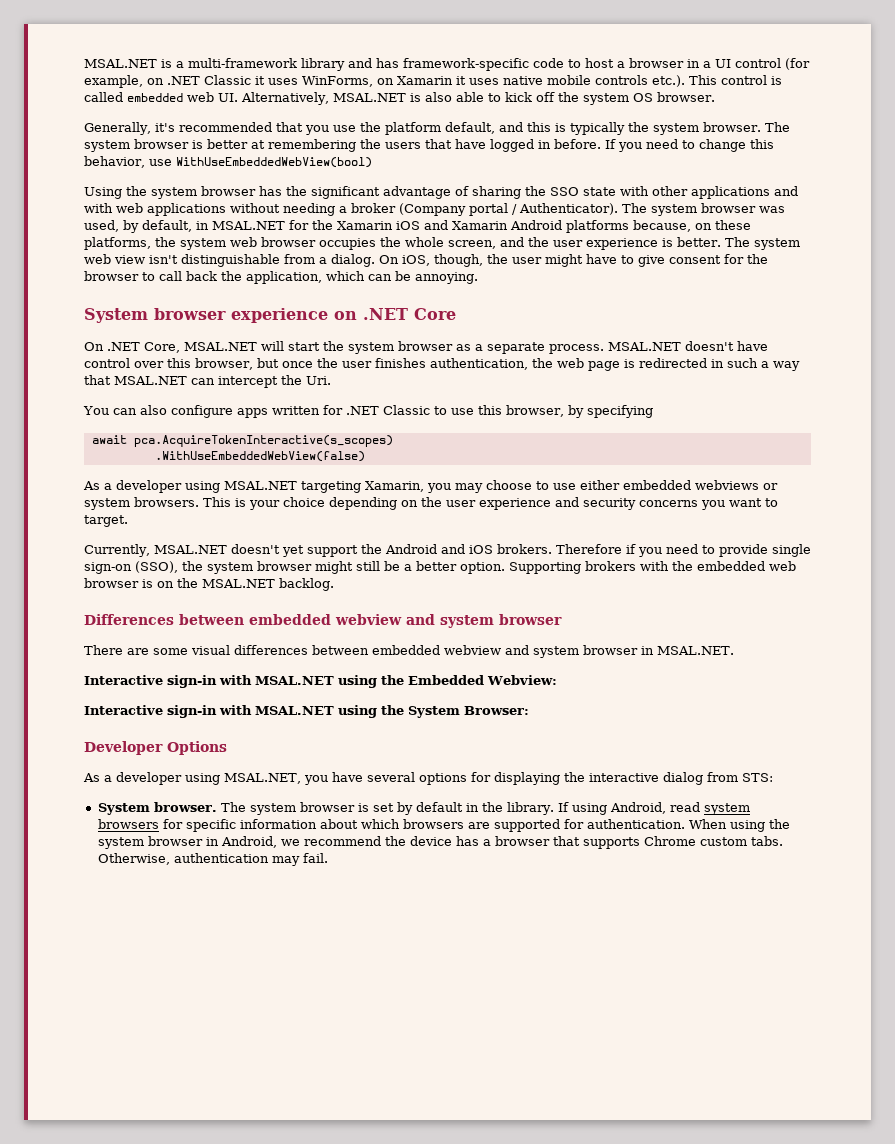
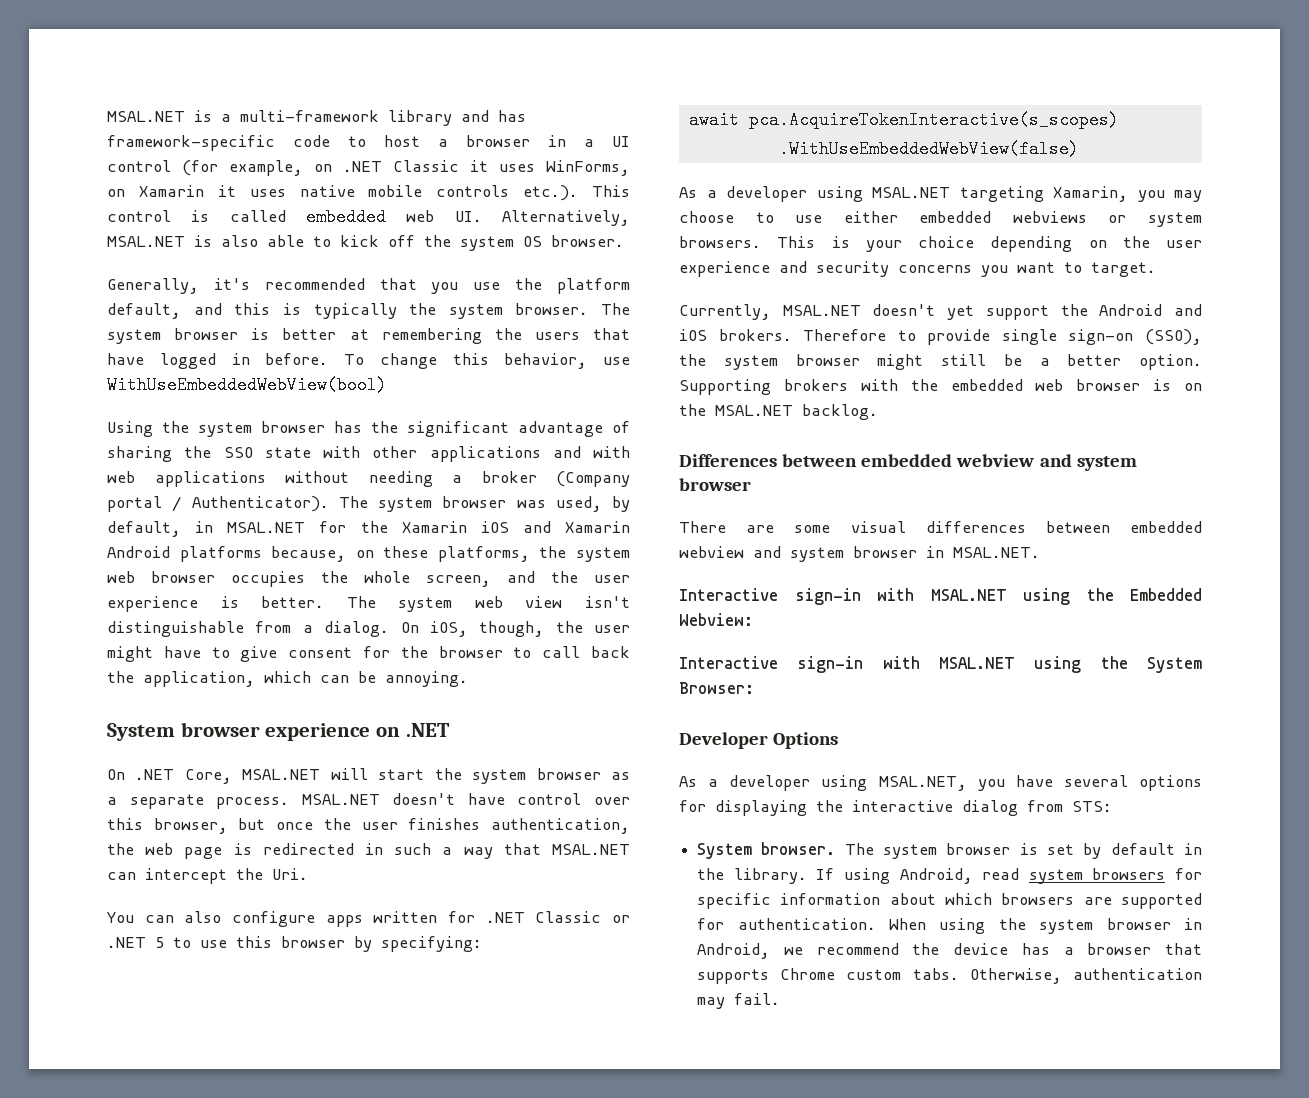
[605,139,695,152] If you need to -> [344,354,364,365] To
[414,308,456,320] Core -> (450, 730) none
[433,405,653,418] to use this browser, by specifying -> [612,915,630,923] [107,936,482,952] or .NET 5 to use this browser by specifying:
[625,544,698,557] if you need -> (887, 335) none

